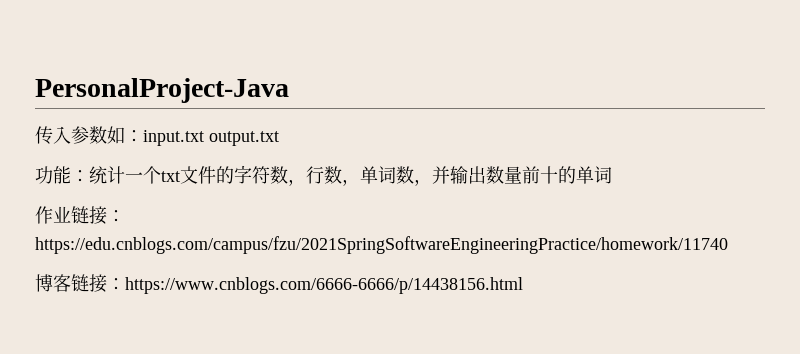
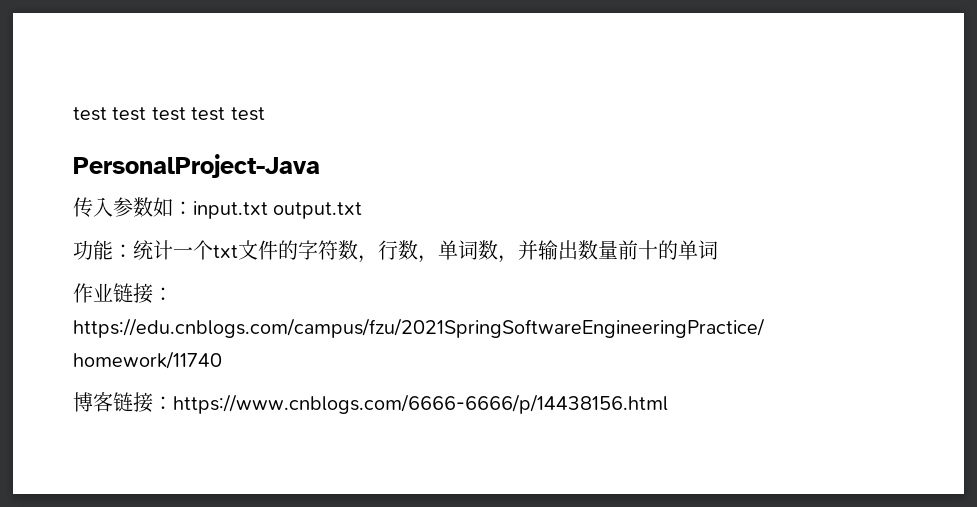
(35, 90) none -> [73,107,265,121] test test test test test //

